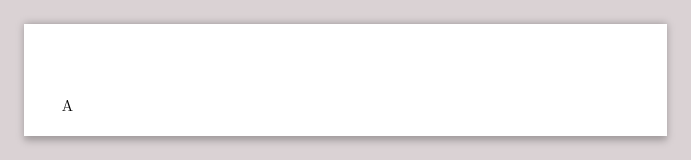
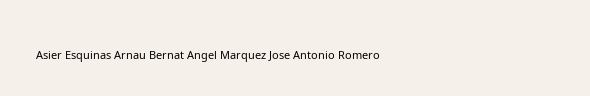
[62,100,73,111] A -> [36,51,380,62] Asier Esquinas Arnau Bernat Angel Marquez Jose Antonio Romero

